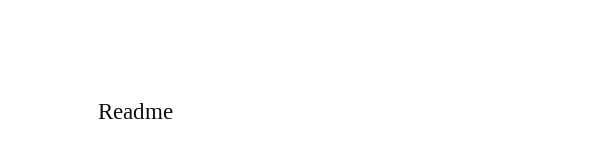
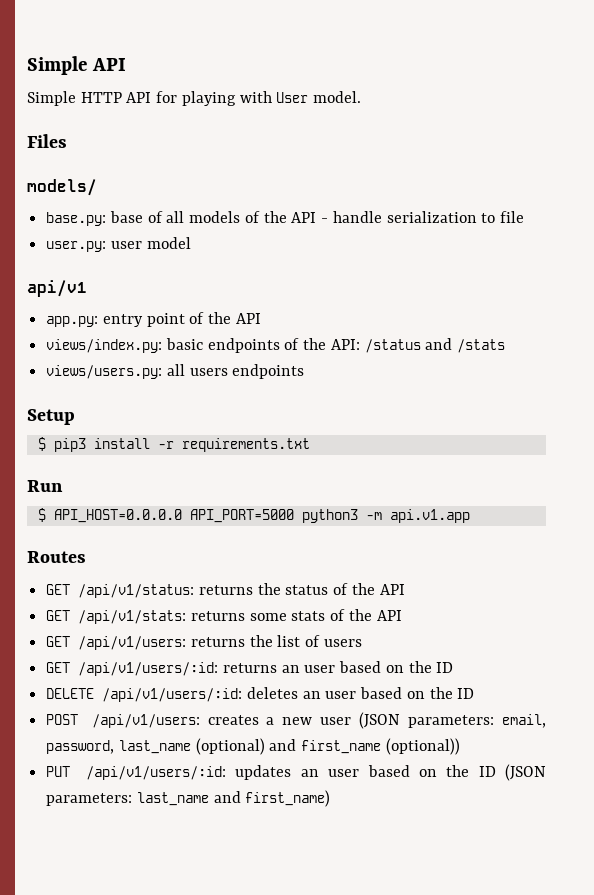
[98,103,173,119] Readme -> [27,56,126,75] [27,91,362,106] [27,134,67,148] [27,179,97,196] [46,211,524,226] [46,237,191,252] [27,280,87,297] [46,312,261,327] [46,338,506,353] [46,364,305,379] [27,409,75,425] [37,437,310,452] [27,480,63,492] [37,508,470,523] [27,551,86,563] [46,583,405,598] [46,609,402,624] [46,635,362,650] [46,661,454,676] [46,687,475,702] [46,712,546,729] [46,738,460,755] [46,764,546,781] [46,790,331,807] Simple API // Simple HTTP API for playing with User model. // Files // models/ // base.py: base of all models of the API - handle serialization to file // user.py: user model // api/v1 // app.py: entry point of the API // views/index.py: basic endpoints of the API: /status and /stats // views/users.py: all users endpoints // Setup // $ pip3 install -r requirements.txt // Run // $ API_HOST=0.0.0.0 API_PORT=5000 python3 -m api.v1.app // Routes // GET /api/v1/status: returns the status of the API // GET /api/v1/stats: returns some stats of the API // GET /api/v1/users: returns the list of users // GET /api/v1/users/:id: returns an user based on the ID // DELETE /api/v1/users/:id: deletes an user based on the ID // POST /api/v1/users: creates a new user (JSON parameters: email, password, last_name (optional) and first_name (optional)) // PUT /api/v1/users/:id: updates an user based on the ID (JSON parameters: last_name and first_name)

